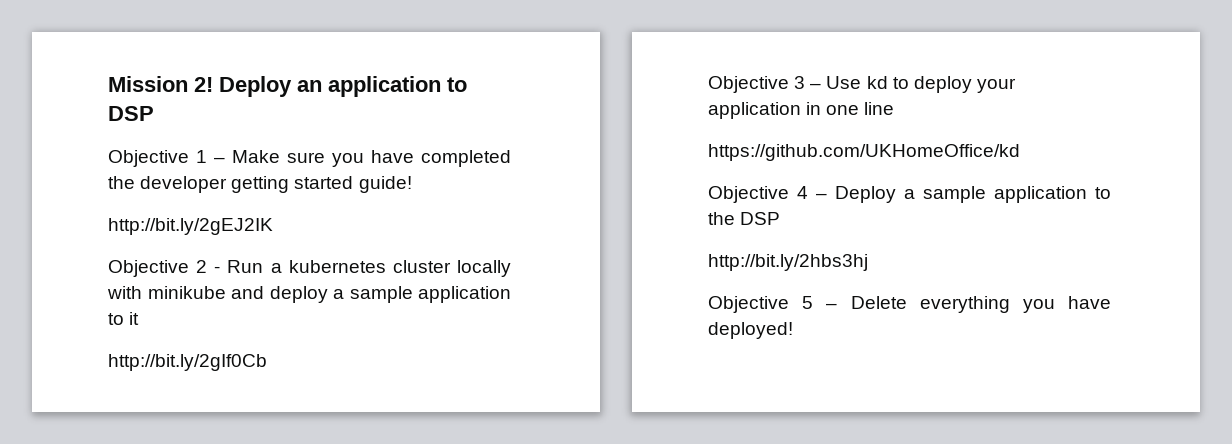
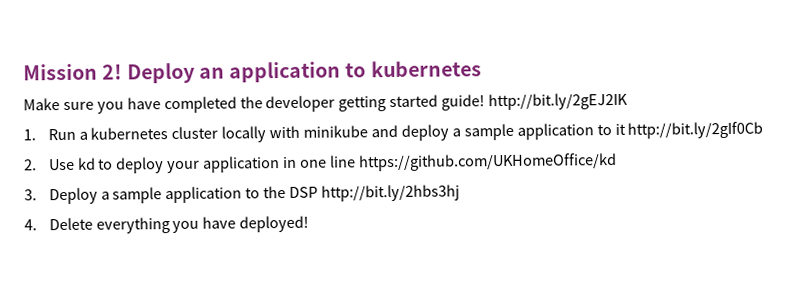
[108,106,154,121] [108,150,225,167] DSP // Objective 1 – -> [370,60,482,78] kubernetes //
(412, 184) // -> (486, 102) none
[108,260,221,277] Objective 2 - -> [23,129,36,141] 1.
(140, 318) // -> (626, 129) none
[708,76,822,93] Objective 3 – -> [24,159,37,171] 2.
(895, 108) // -> (356, 161) none
[708,186,827,203] Objective 4 – -> [24,189,37,201] 3.
(781, 218) // -> (319, 192) none
[708,296,838,313] Objective 5 – -> [24,219,37,231] 4.

